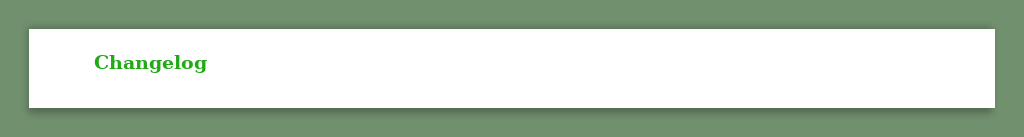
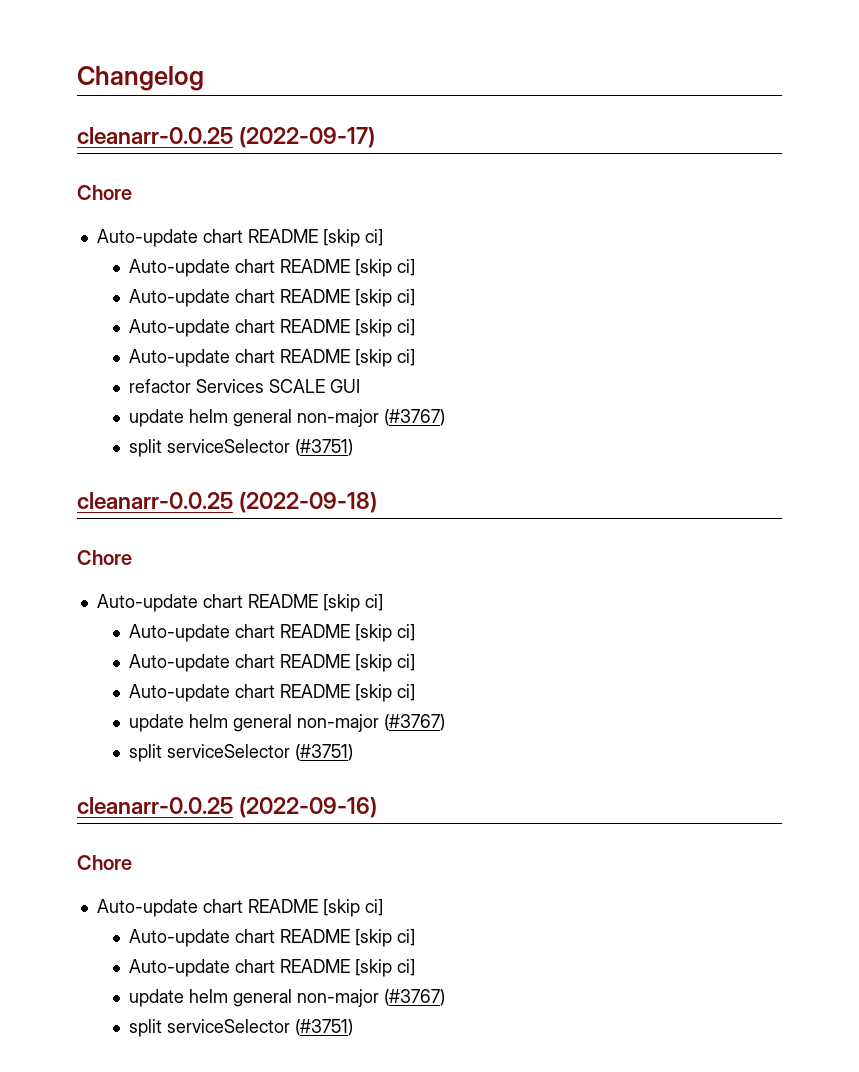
(207, 64) none -> [77,127,376,148] [77,185,132,200] [96,229,383,247] [129,259,416,277] [129,289,416,307] [129,319,416,337] [129,349,416,367] [129,379,361,393] [129,409,446,427] [129,439,354,457] [77,492,378,513] [77,550,132,565] [96,594,383,612] [129,624,416,642] [129,654,416,672] [129,684,416,702] [129,714,446,732] [129,744,354,762] [77,797,378,818] [77,855,132,870] [96,899,383,917] [129,929,416,947] [129,959,416,977] [129,989,446,1007] [129,1019,354,1037] // cleanarr-0.0.25 (2022-09-17) // Chore // Auto-update chart README [skip ci] // Auto-update chart README [skip ci] // Auto-update chart README [skip ci] // Auto-update chart README [skip ci] // Auto-update chart README [skip ci] // refactor Services SCALE GUI // update helm general non-major (#3767) // split serviceSelector (#3751) // cleanarr-0.0.25 (2022-09-18) // Chore // Auto-update chart README [skip ci] // Auto-update chart README [skip ci] // Auto-update chart README [skip ci] // Auto-update chart README [skip ci] // update helm general non-major (#3767) // split serviceSelector (#3751) // cleanarr-0.0.25 (2022-09-16) // Chore // Auto-update chart README [skip ci] // Auto-update chart README [skip ci] // Auto-update chart README [skip ci] // update helm general non-major (#3767) // split serviceSelector (#3751)

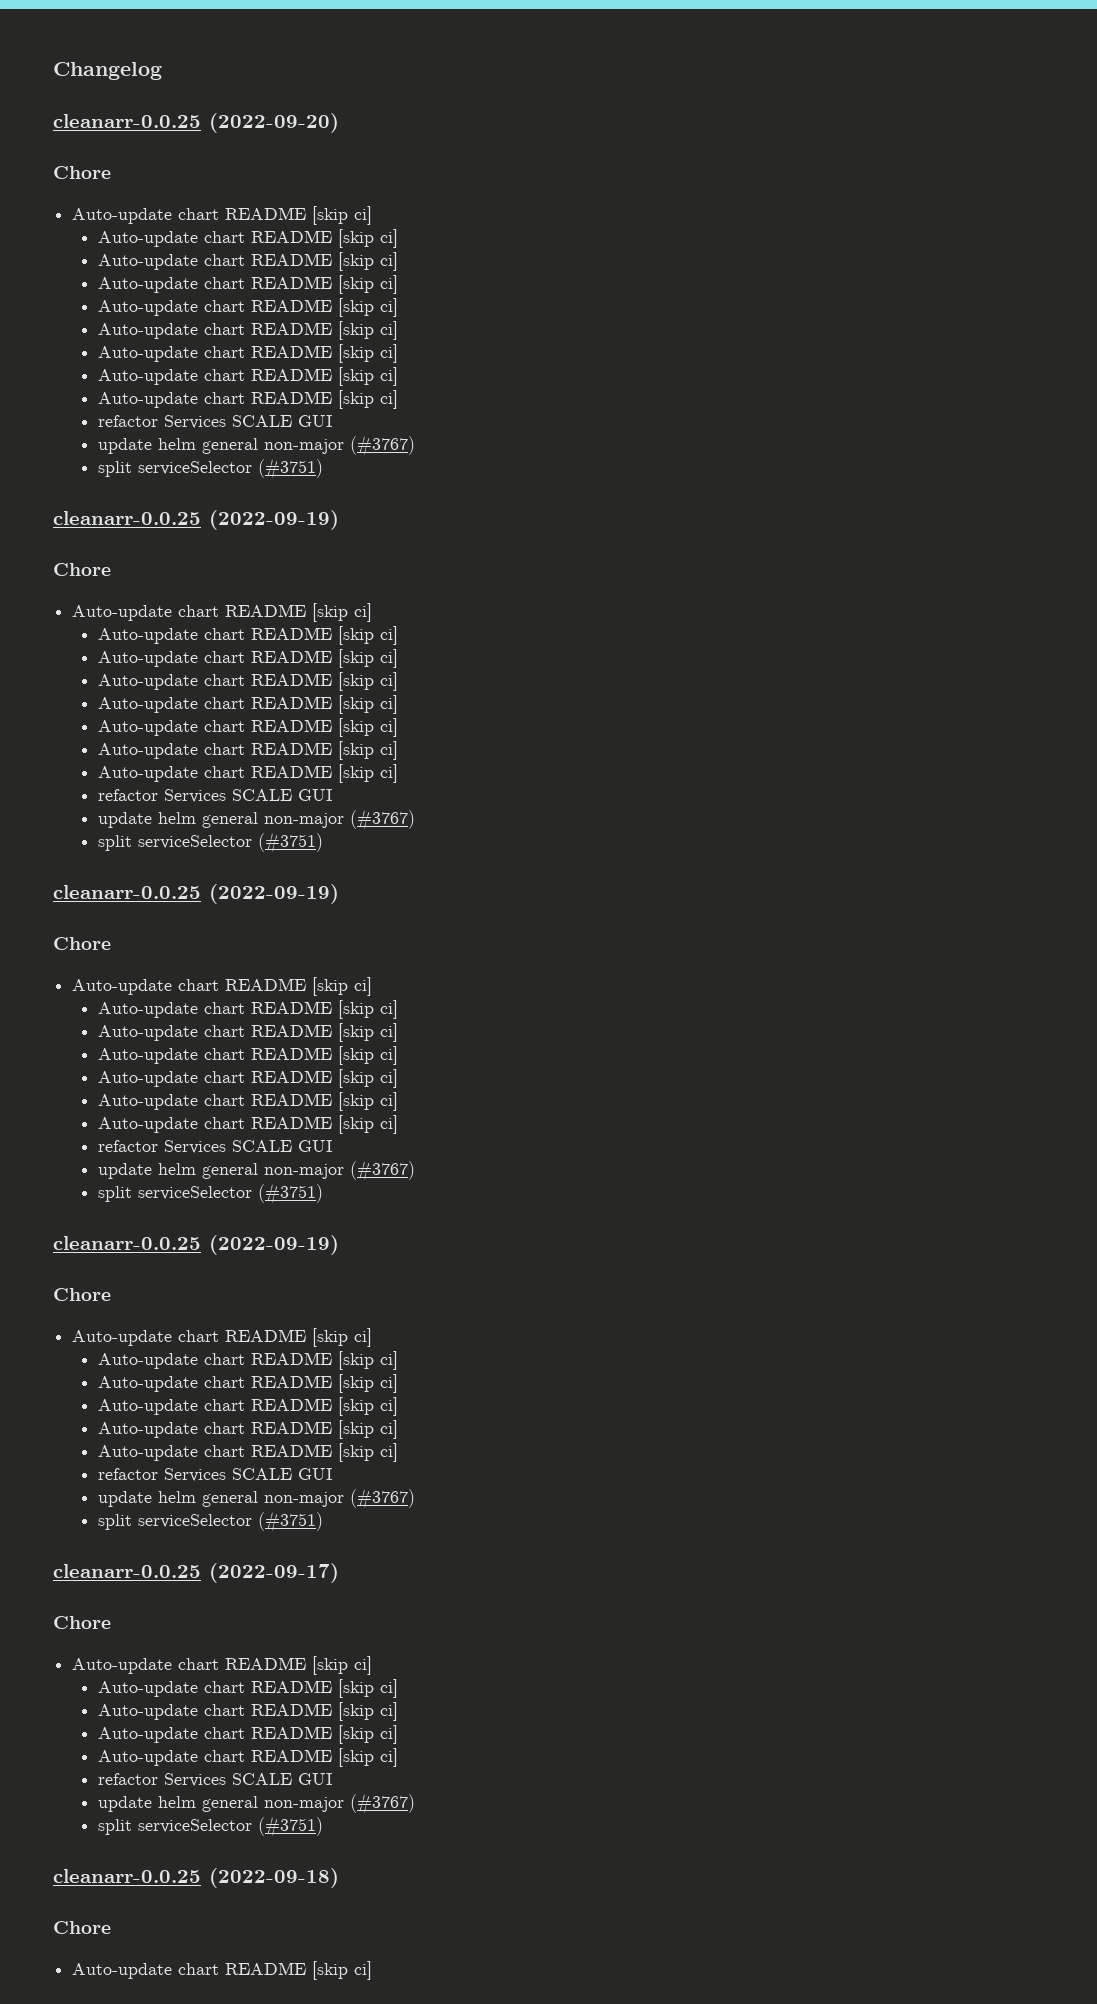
(204, 78) none -> [53,113,339,133] [53,166,111,179] [72,206,373,225] [97,229,398,248] [97,252,398,271] [97,275,398,294] [97,298,398,317] [97,321,398,340] [97,344,398,363] [97,367,398,386] [97,390,398,409] [97,415,333,429] [97,435,415,456] [97,458,323,479] [53,510,339,530] [53,563,111,576] [72,603,373,622] [97,626,398,645] [97,649,398,668] [97,672,398,691] [97,695,398,714] [97,718,398,737] [97,741,398,760] [97,764,398,783] [97,789,333,803] [97,809,415,830] [97,832,323,853] [53,884,339,904] [53,937,111,950] [72,977,373,996] [97,1000,398,1019] [97,1023,398,1042] [97,1046,398,1065] [97,1069,398,1088] [97,1092,398,1111] [97,1115,398,1134] [97,1140,333,1154] [97,1160,415,1181] [97,1183,323,1204] [53,1235,339,1255] [53,1288,111,1301] [72,1328,373,1347] [97,1351,398,1370] [97,1374,398,1393] [97,1397,398,1416] [97,1420,398,1439] [97,1443,398,1462] [97,1468,333,1482] [97,1488,415,1509] [97,1511,323,1532] // cleanarr-0.0.25 (2022-09-20) // Chore // Auto-update chart README [skip ci] // Auto-update chart README [skip ci] // Auto-update chart README [skip ci] // Auto-update chart README [skip ci] // Auto-update chart README [skip ci] // Auto-update chart README [skip ci] // Auto-update chart README [skip ci] // Auto-update chart README [skip ci] // Auto-update chart README [skip ci] // refactor Services SCALE GUI // update helm general non-major (#3767) // split serviceSelector (#3751) // cleanarr-0.0.25 (2022-09-19) // Chore // Auto-update chart README [skip ci] // Auto-update chart README [skip ci] // Auto-update chart README [skip ci] // Auto-update chart README [skip ci] // Auto-update chart README [skip ci] // Auto-update chart README [skip ci] // Auto-update chart README [skip ci] // Auto-update chart README [skip ci] // refactor Services SCALE GUI // update helm general non-major (#3767) // split serviceSelector (#3751) // cleanarr-0.0.25 (2022-09-19) // Chore // Auto-update chart README [skip ci] // Auto-update chart README [skip ci] // Auto-update chart README [skip ci] // Auto-update chart README [skip ci] // Auto-update chart README [skip ci] // Auto-update chart README [skip ci] // Auto-update chart README [skip ci] // refactor Services SCALE GUI // update helm general non-major (#3767) // split serviceSelector (#3751) // cleanarr-0.0.25 (2022-09-19) // Chore // Auto-update chart README [skip ci] // Auto-update chart README [skip ci] // Auto-update chart README [skip ci] // Auto-update chart README [skip ci] // Auto-update chart README [skip ci] // Auto-update chart README [skip ci] // refactor Services SCALE GUI // update helm general non-major (#3767) // split serviceSelector (#3751)
[129,624,416,642] [129,654,416,672] [129,684,416,702] [129,714,446,732] [129,744,354,762] [77,797,378,818] [77,855,132,870] [96,899,383,917] [129,929,416,947] [129,959,416,977] [129,989,446,1007] [129,1019,354,1037] // Auto-update chart README [skip ci] // Auto-update chart README [skip ci] // Auto-update chart README [skip ci] // update helm general non-major (#3767) // split serviceSelector (#3751) // cleanarr-0.0.25 (2022-09-16) // Chore // Auto-update chart README [skip ci] // Auto-update chart README [skip ci] // Auto-update chart README [skip ci] // update helm general non-major (#3767) // split serviceSelector (#3751) -> (373, 1970) none

